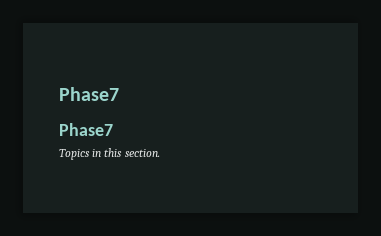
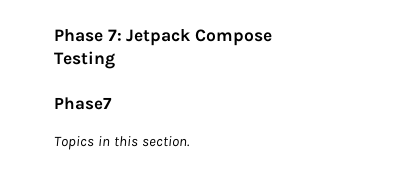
[59,87,119,101] Phase7 -> [54,29,273,46] [54,51,115,69] Phase 7: Jetpack Compose Testing

